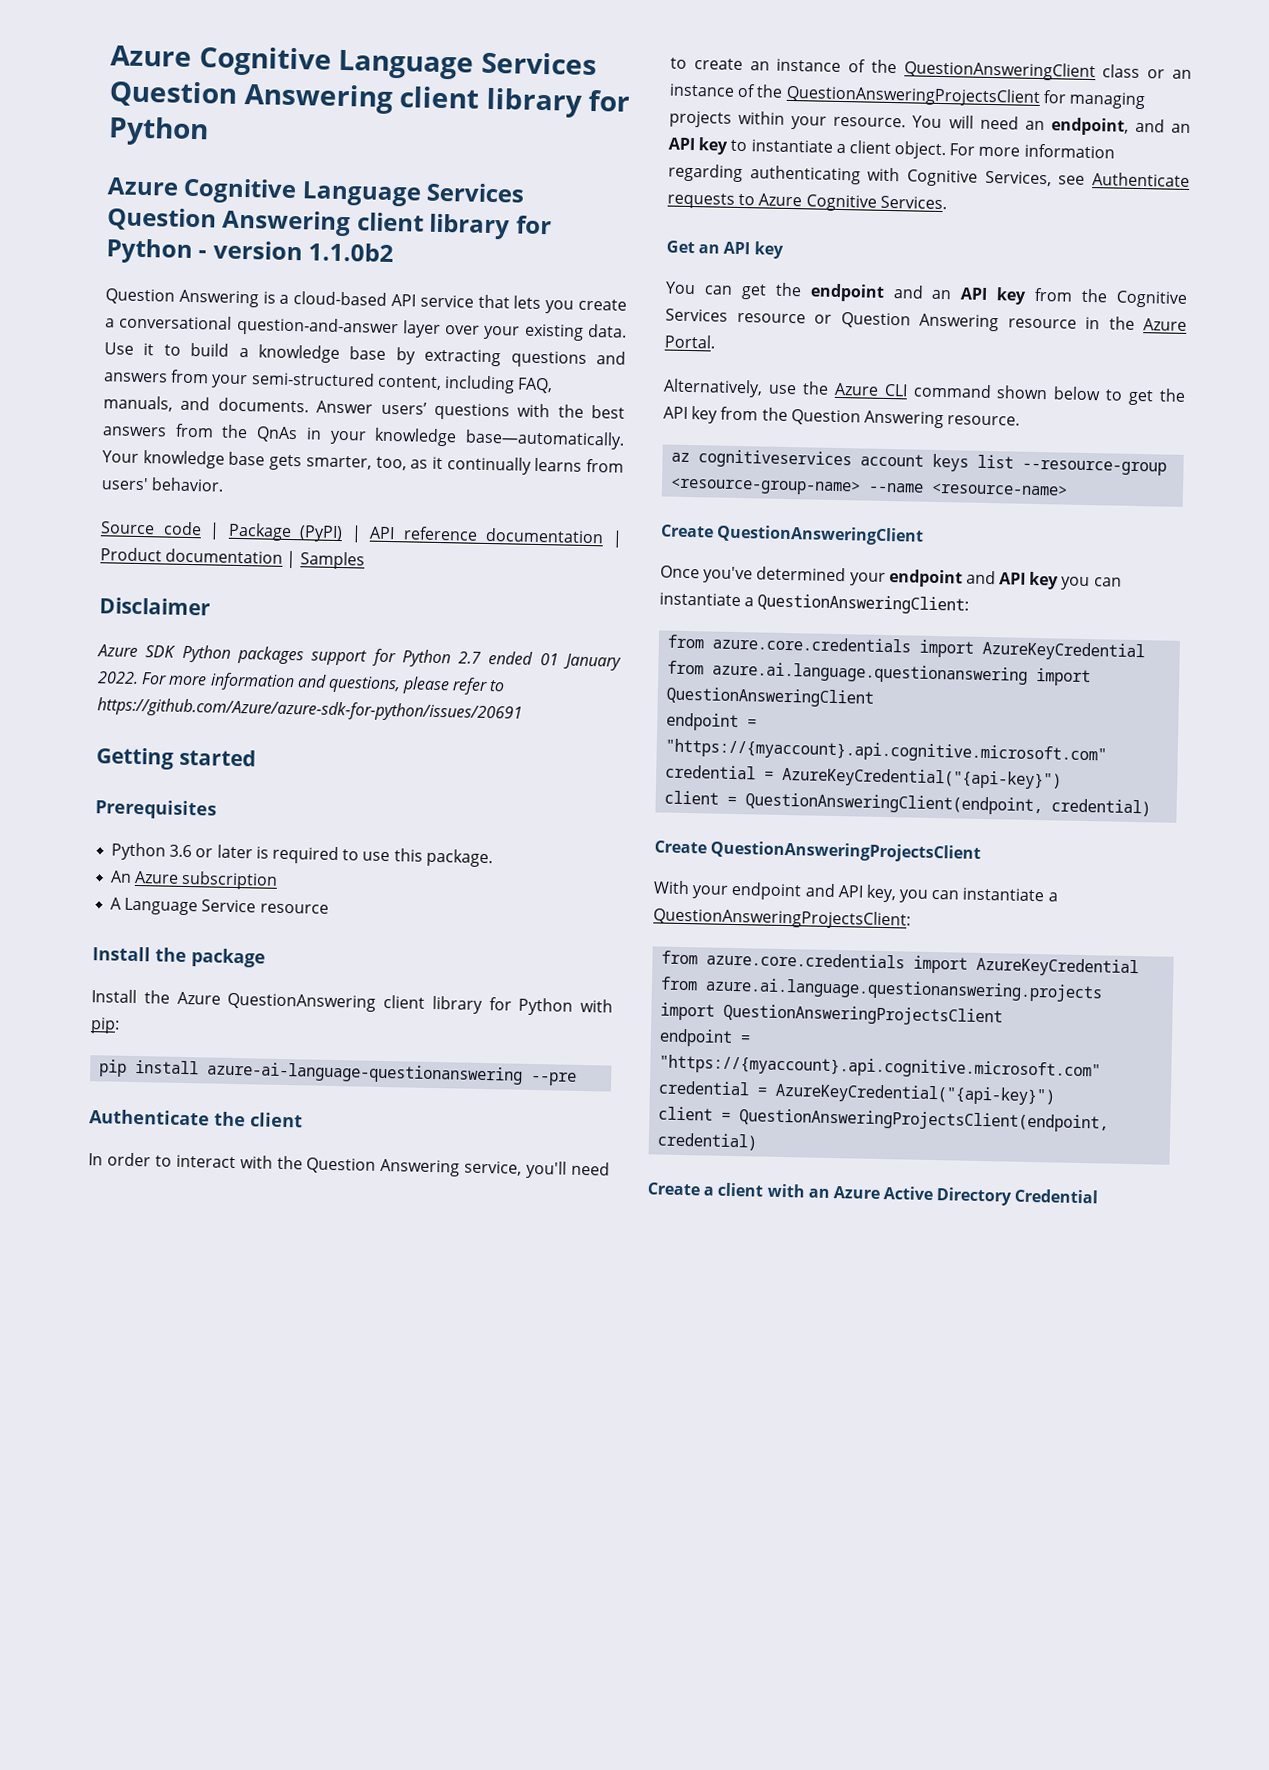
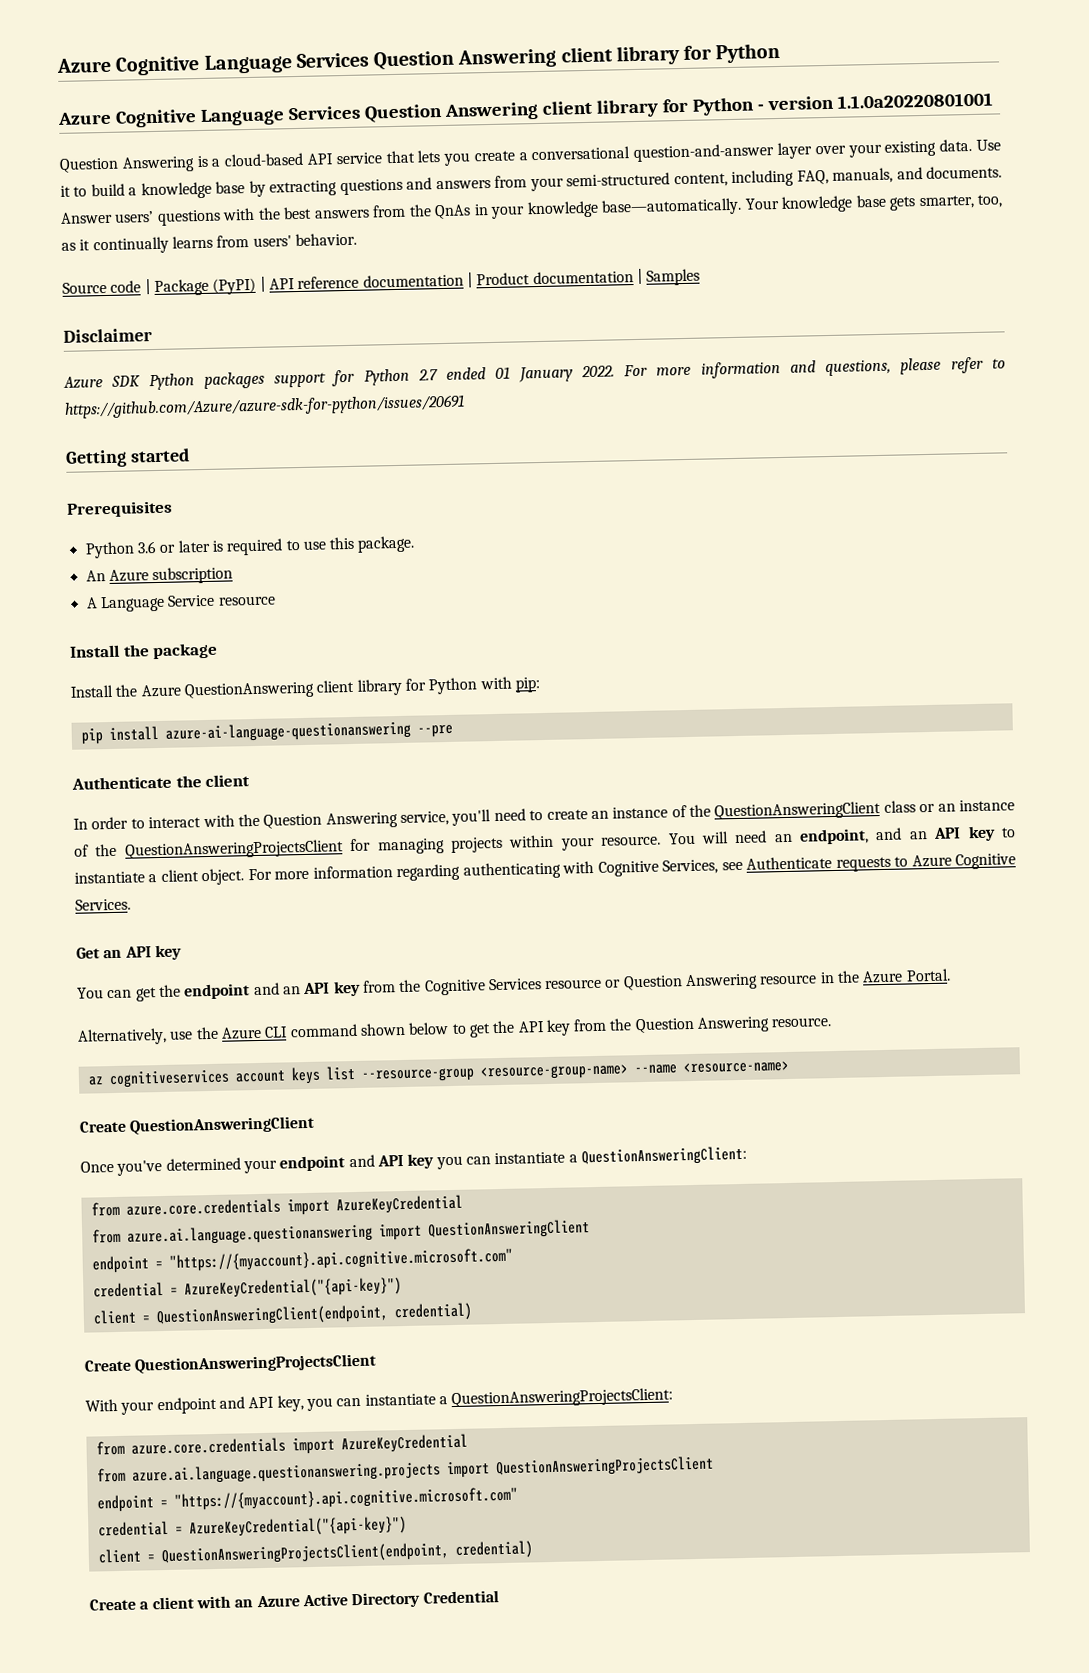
[308,242,395,263] 1.1.0b2 -> [836,92,993,109] 1.1.0a20220801001

